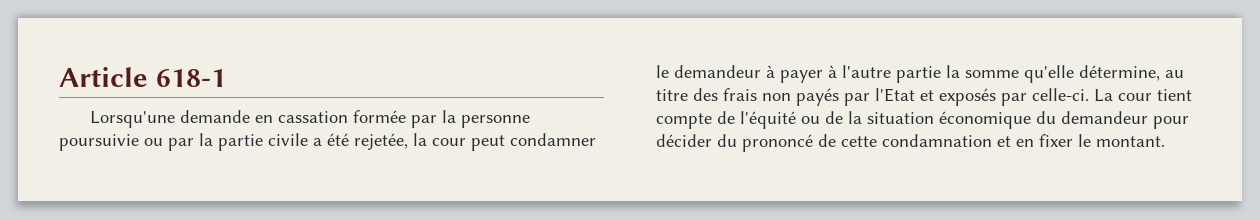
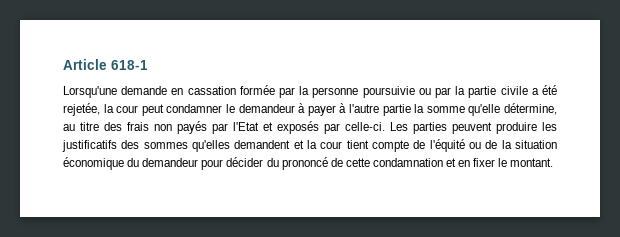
[1094,89,1113,102] La -> [390,122,557,134] [62,140,317,152] Les parties peuvent produire les justificatifs des sommes qu'elles demandent et la

